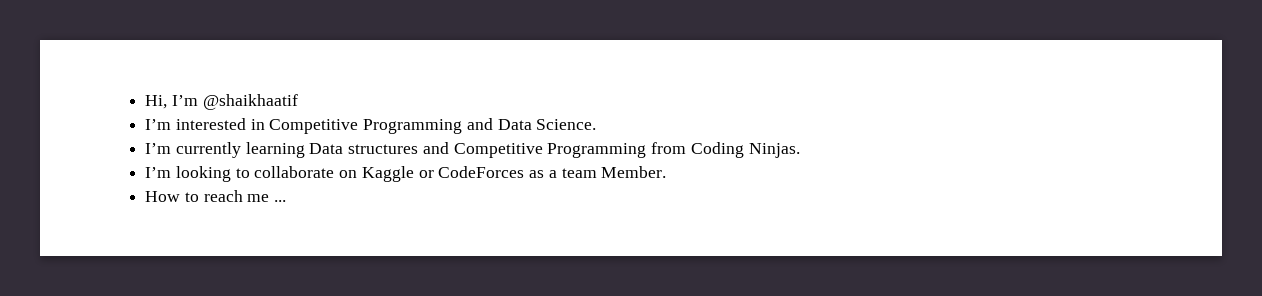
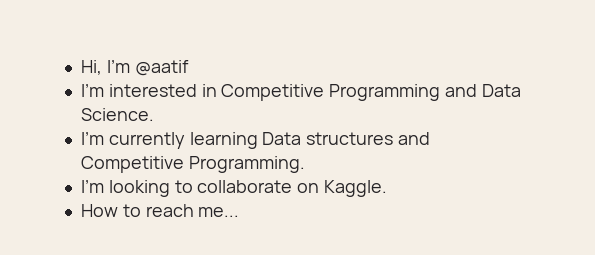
[202,94,298,110] @shaikhaatif -> [134,60,189,76] @aatif
[547,142,800,158] Programming from Coding Ninjas. -> [188,156,305,173] Programming.
[361,166,667,182] Kaggle or CodeForces as a team Member. -> [324,180,388,197] Kaggle.
[247,194,287,202] me ... -> [198,207,240,217] me...

